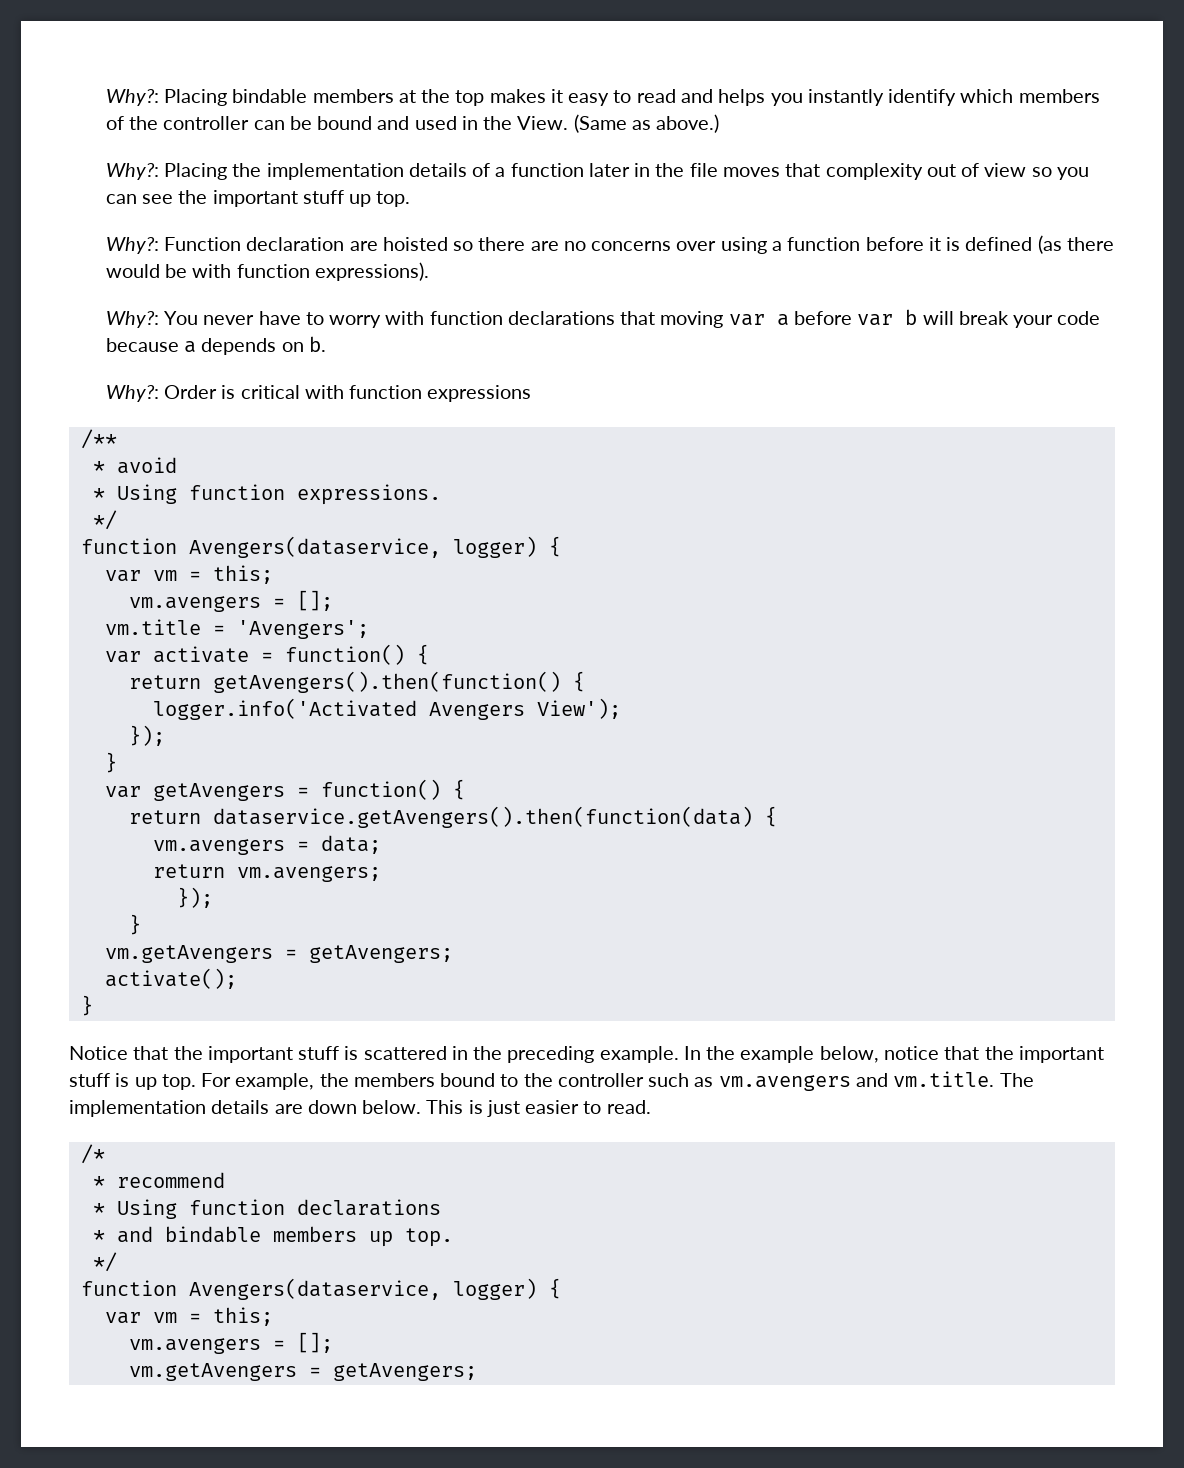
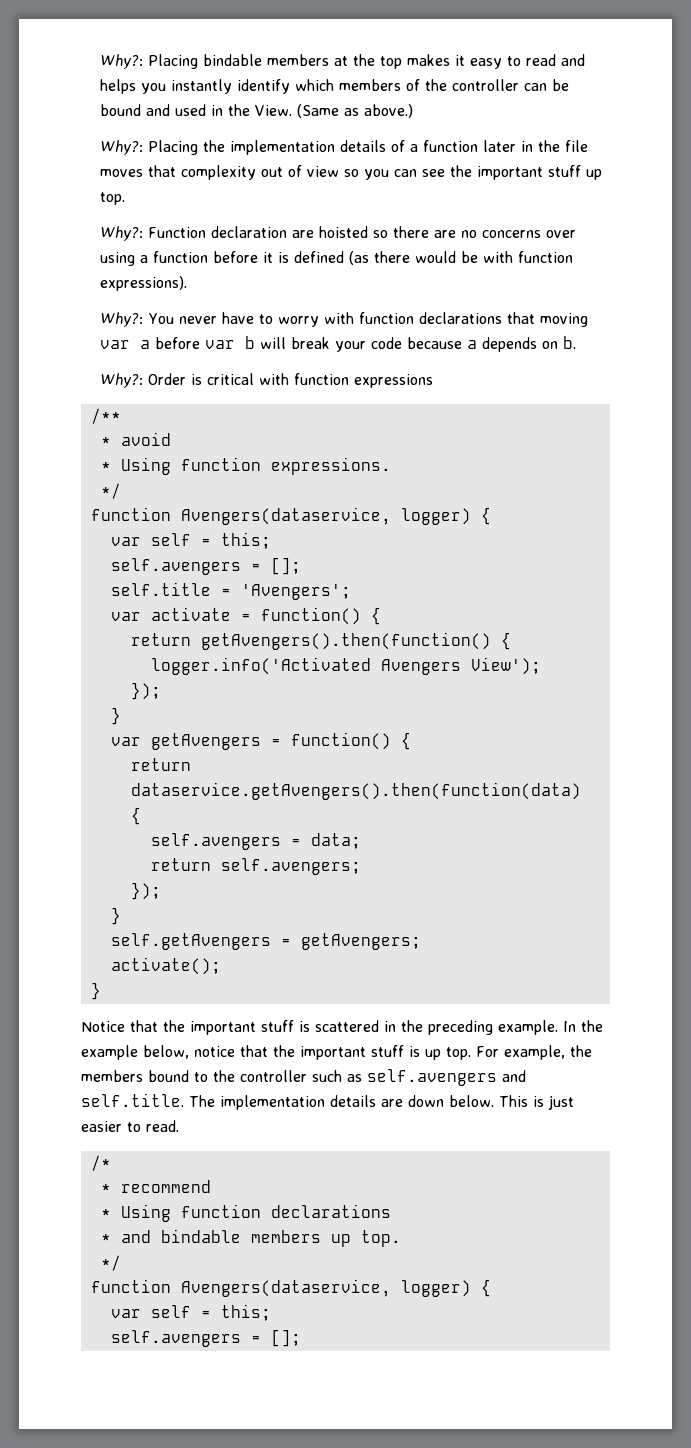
[152,565,273,584] [128,590,333,612] [104,619,201,635] vm = this; // vm.avengers = []; // vm.title -> [150,532,271,549] [110,557,301,575] [110,582,211,596] self = this; // self.avengers = []; // self.title
[152,839,285,855] vm.avengers -> [150,833,281,850] self.avengers
[236,866,381,882] [176,887,213,908] [128,914,141,935] [104,945,273,963] vm.avengers; // }); // } // vm.getAvengers -> [220,858,361,875] [130,882,161,900] [110,907,121,925] [110,933,271,950] self.avengers; // }); // } // self.getAvengers
[718,1071,995,1091] vm.avengers and vm.title. -> [367,1069,526,1086] [81,1093,184,1107] self.avengers and self.title.
[152,1307,273,1326] [128,1332,333,1354] [128,1363,477,1381] vm = this; // vm.avengers = []; // vm.getAvengers = getAvengers; -> [150,1304,271,1321] [110,1329,301,1347] self = this; // self.avengers = [];

